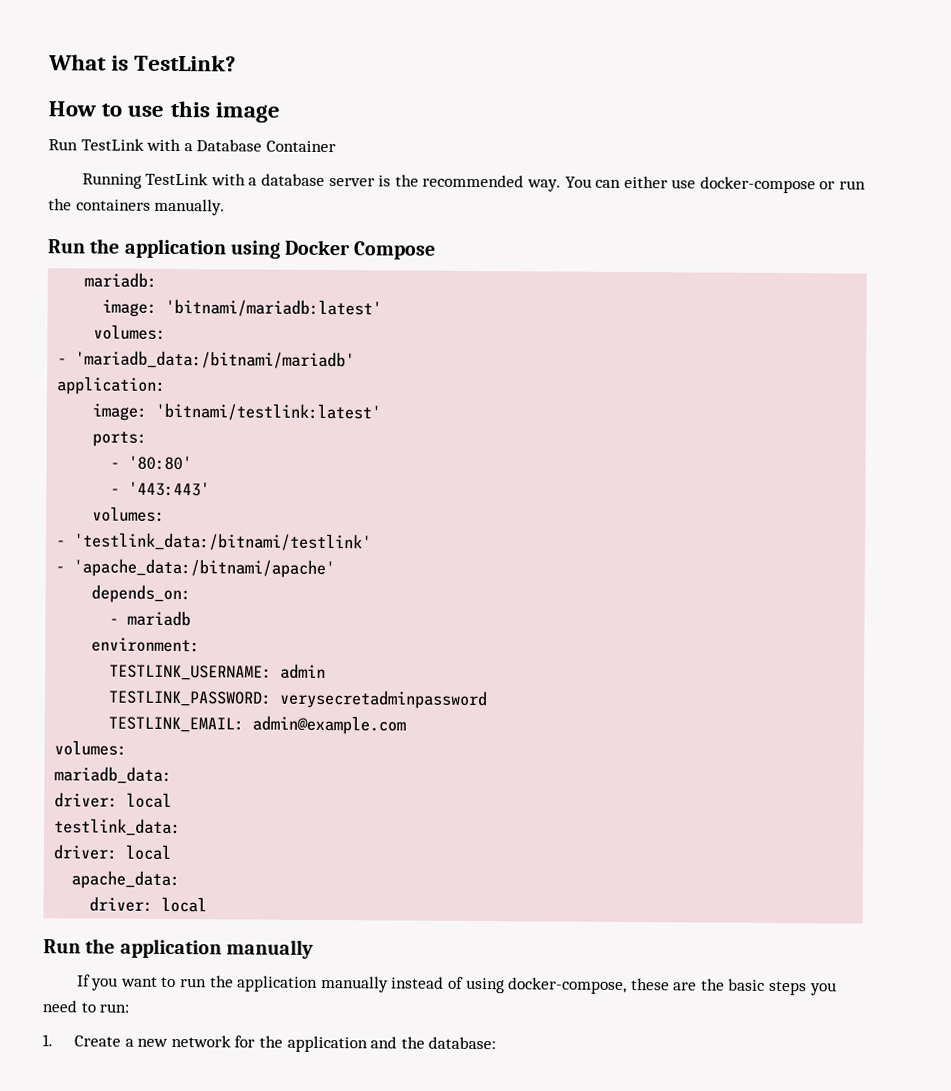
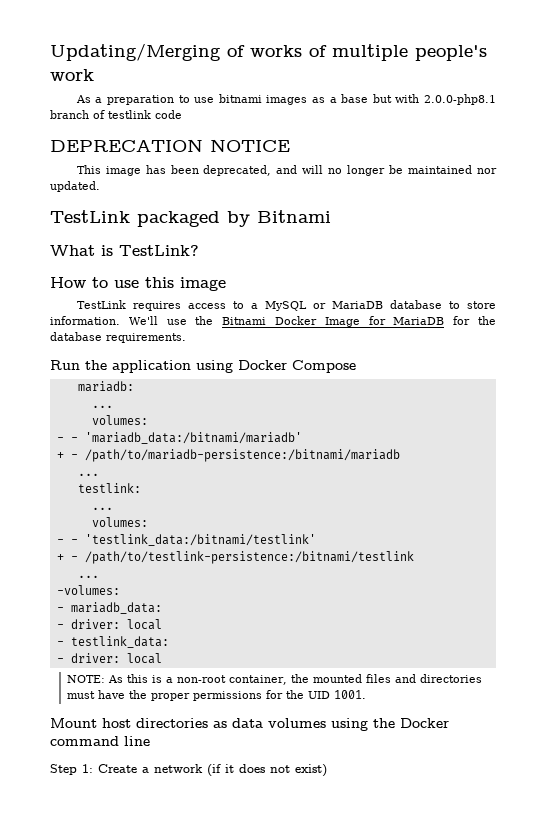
(48, 62) none -> [50,43,487,61] [50,69,94,81] [75,94,496,105] [50,110,182,119] [50,139,290,152] [76,165,498,176] [50,181,100,192] [50,210,331,227] Updating/Merging of works of multiple people's work // As a preparation to use bitnami images as a base but with 2.0.0-php8.1 branch of testlink code // DEPRECATION NOTICE // This image has been deprecated, and will no longer be maintained nor updated. // TestLink packaged by Bitnami //
[48,138,336,153] [81,172,867,194] [48,198,226,216] Run TestLink with a Database Container // Running TestLink with a database server is the recommended way. You can either use docker-compose or run the containers manually. -> [76,300,496,311] [50,316,497,327] [50,332,186,343] TestLink requires access to a MySQL or MariaDB database to store information. We'll use the Bitnami Docker Image for MariaDB for the database requirements.
[102,298,383,318] [93,324,167,340] [57,358,68,365] image: 'bitnami/mariadb:latest' // volumes: // - -> [91,405,113,408] [91,415,148,425] [56,437,78,442] ... // volumes: // - -
[56,376,167,395] [92,402,382,422] [92,431,148,447] [110,455,193,471] [110,481,211,497] [92,506,166,522] [55,540,67,547] application: // image: 'bitnami/testlink:latest' // ports: // - '80:80' // - '443:443' // volumes: // - -> [56,449,400,462] [77,473,99,476] [77,483,141,493] [91,507,113,510] [91,517,148,527] [56,539,78,544] + - /path/to/mariadb-persistence:/bitnami/mariadb // ... // testlink: // ... // volumes: // - -
[55,558,336,579] [91,584,192,604] [109,610,192,627] [91,637,201,653] [109,663,327,681] [108,689,489,710] [108,715,407,735] [54,740,128,756] - 'apache_data:/bitnami/apache' // depends_on: // - mariadb // environment: // TESTLINK_USERNAME: admin // TESTLINK_PASSWORD: verysecretadminpassword // TESTLINK_EMAIL: admin@example.com // volumes: // -> [56,551,414,564] [77,575,99,578] [56,585,120,595] [56,607,64,612] + - /path/to/testlink-persistence:/bitnami/testlink // ... // -volumes: // -
[54,792,173,808] driver: local // -> [56,619,162,630] [56,641,64,646] - driver: local // -
[53,844,173,860] [71,870,181,890] [89,896,208,913] [43,938,314,959] [76,974,837,996] [42,1000,130,1013] [42,1034,497,1053] driver: local // apache_data: // driver: local // Run the application manually // If you want to run the application manually instead of using docker-compose, these are the basic steps you need to run: // 1. Create a new network for the application and the database: -> [56,653,162,664] [66,674,482,685] [66,690,366,701] [50,718,449,731] [50,736,150,746] [50,764,327,777] - driver: local // NOTE: As this is a non-root container, the mounted files and directories must have the proper permissions for the UID 1001. // Mount host directories as data volumes using the Docker command line // Step 1: Create a network (if it does not exist)

